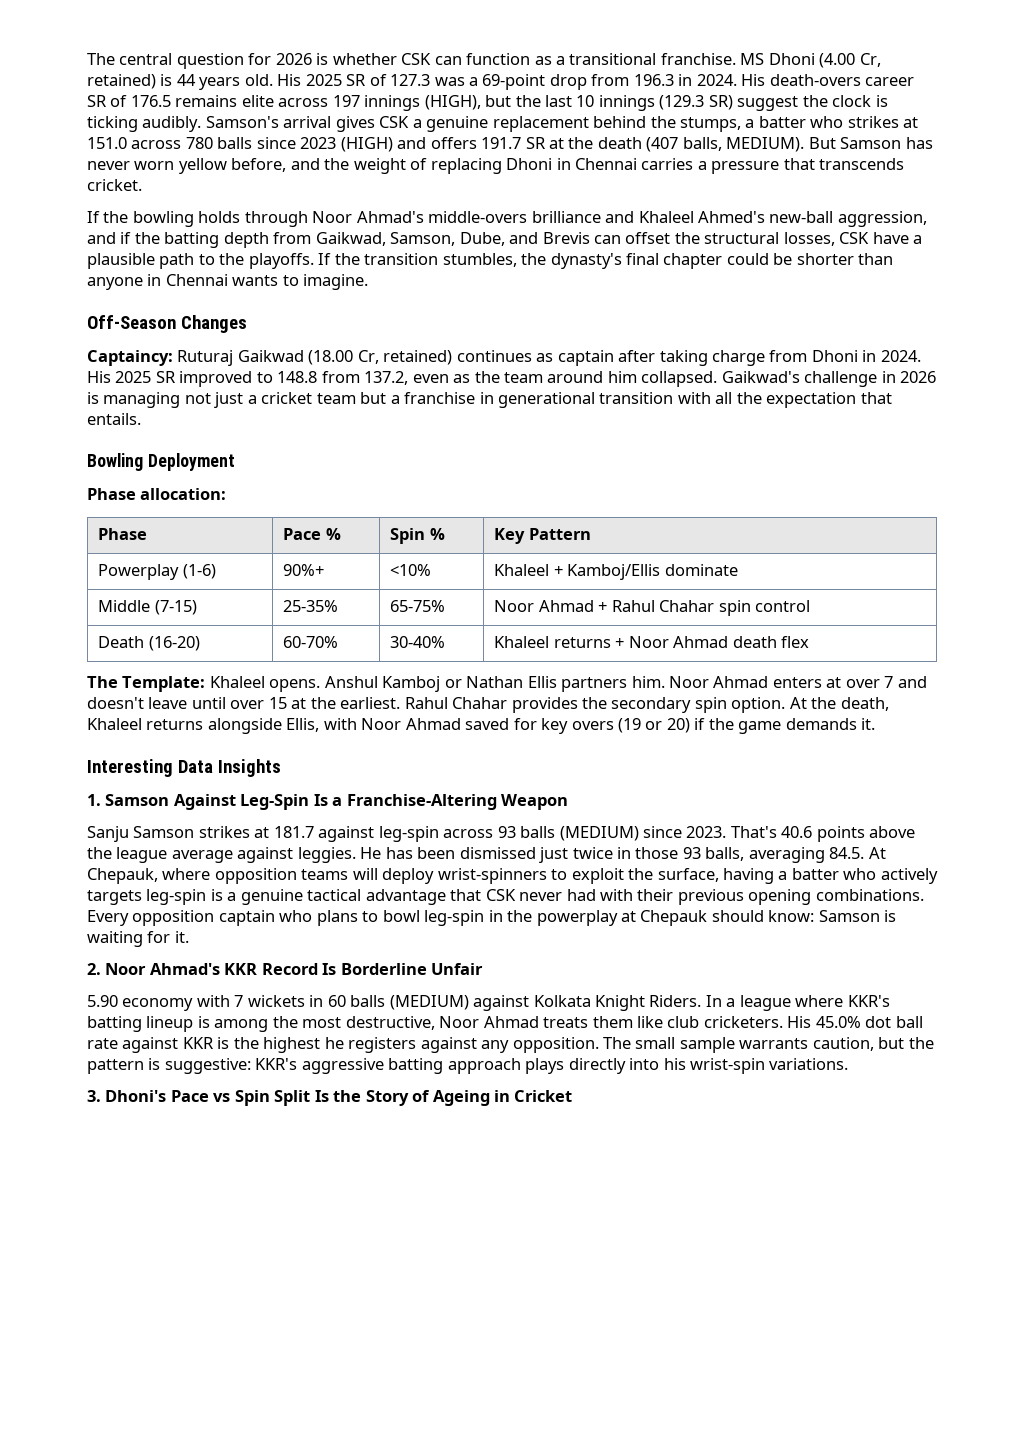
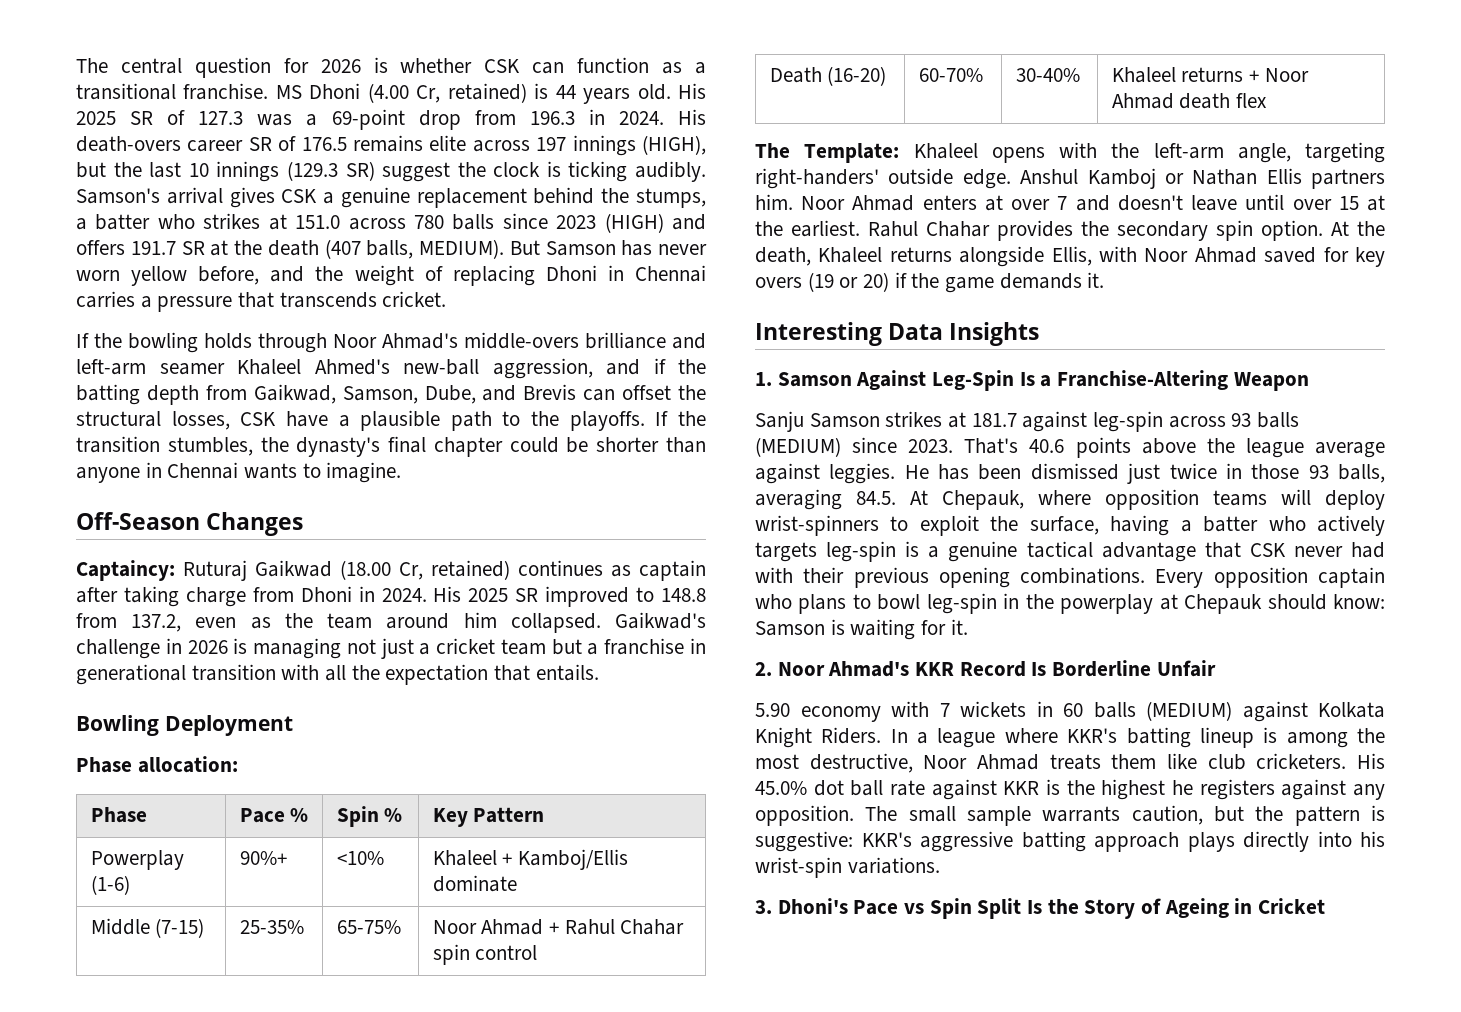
(635, 217) none -> [76,359,225,375] left-arm seamer
[269,679,321,692] opens. -> [991,142,1385,163] [755,168,1011,189] opens with the left-arm angle, targeting right-handers' outside edge.

